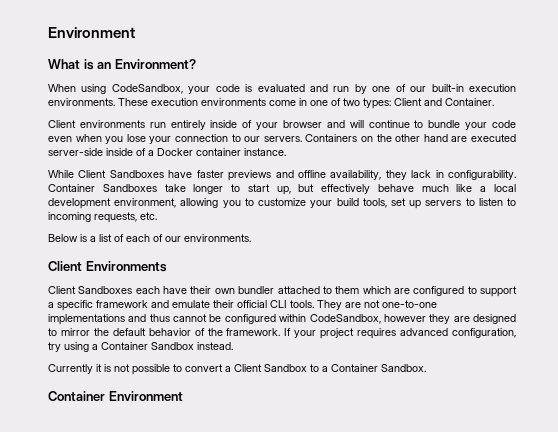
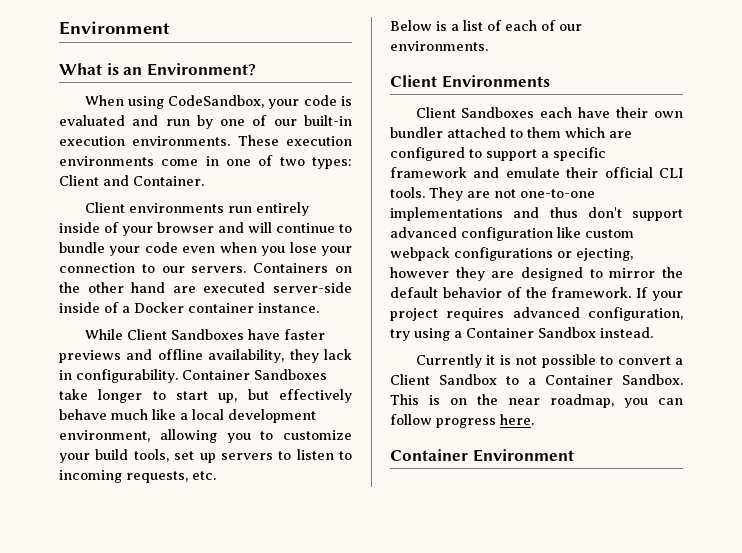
[173,314,381,324] cannot be configured within CodeSandbox, -> [587,207,683,221] [390,227,634,241] [390,247,633,261] don't support advanced configuration like custom webpack configurations or ejecting,
(426, 368) none -> [390,394,683,408] [390,414,534,428] This is on the near roadmap, you can follow progress here.

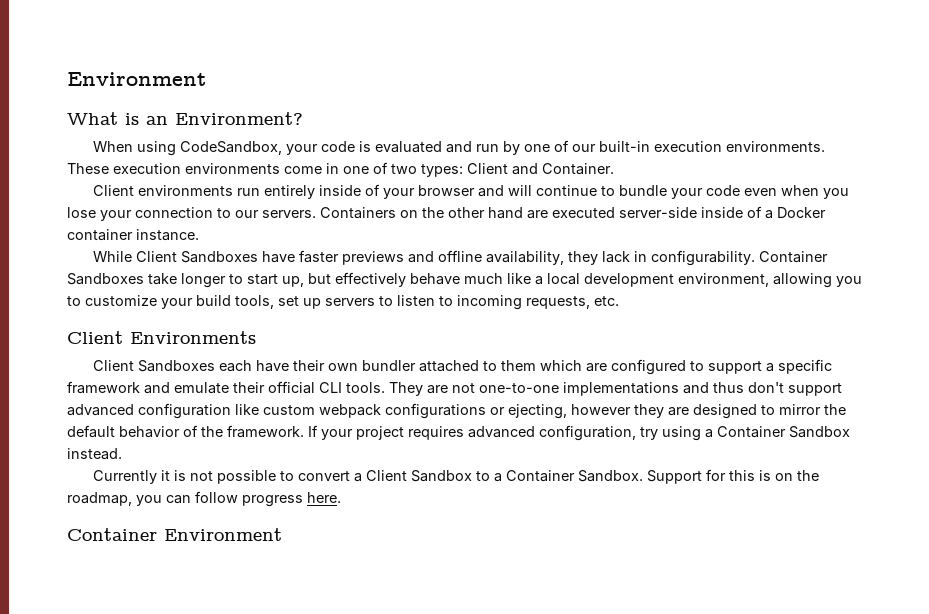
[390,20,582,31] [390,41,488,51] // Below is a list of each of our environments. -> (619, 301) none
[390,394,419,405] This -> [647,469,756,484] Support for this
[508,398,540,405] near -> (820, 475) none

